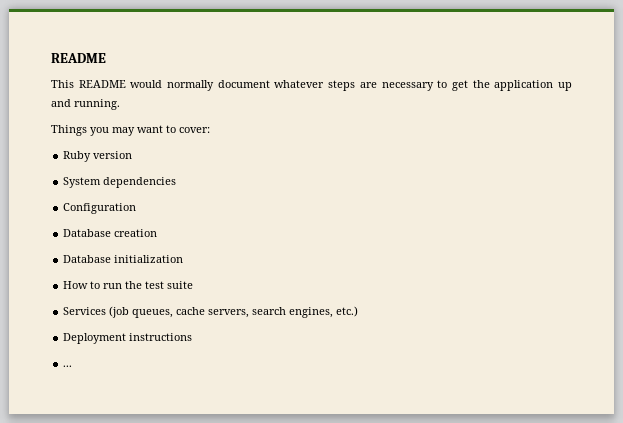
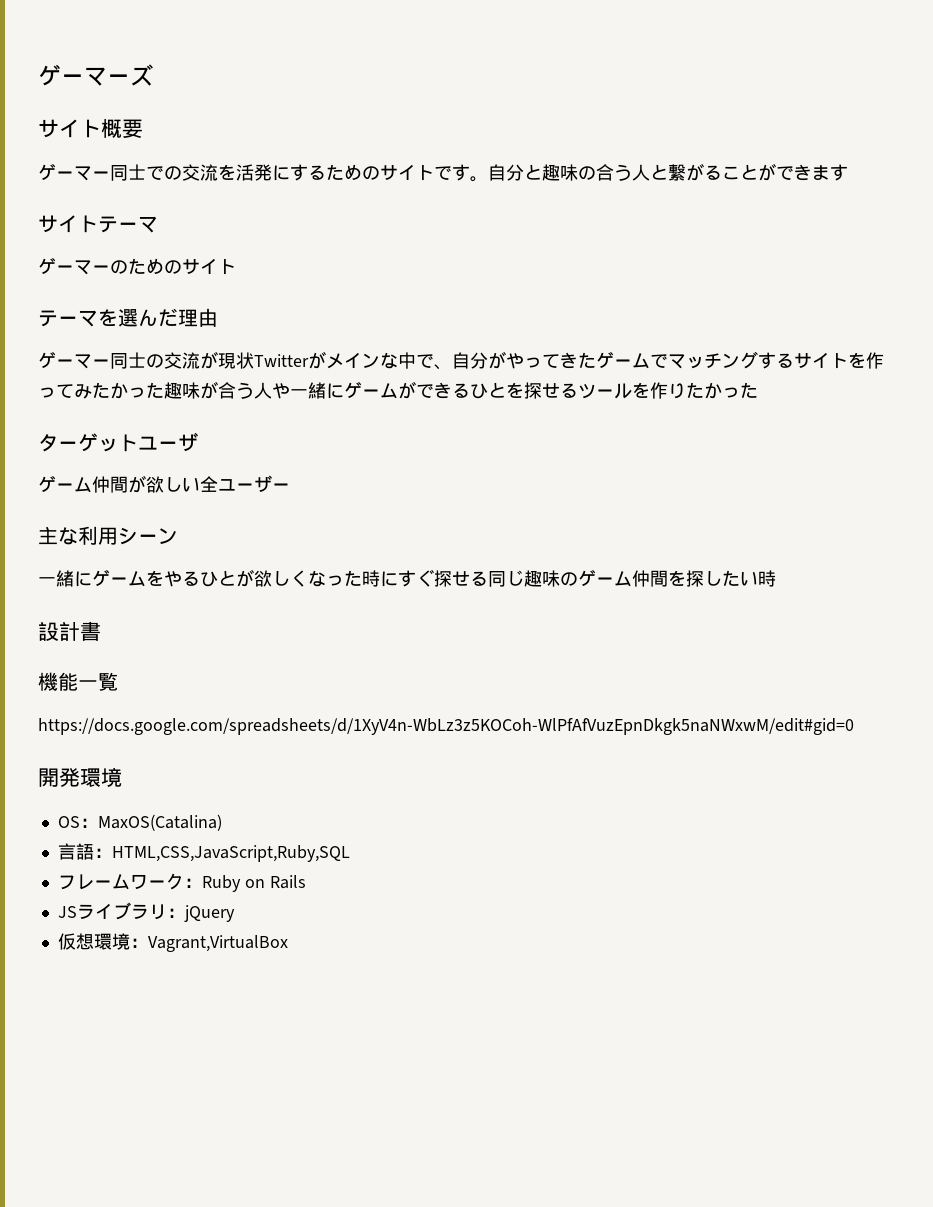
[51,53,106,63] [51,80,572,91] [51,99,120,110] [51,125,210,136] [63,151,133,162] [63,177,177,188] [63,203,137,214] [63,229,158,237] [63,255,184,263] [63,281,194,289] [63,306,359,318] [63,333,193,344] [63,365,73,367] README // This README would normally document whatever steps are necessary to get the application up and running. // Things you may want to cover: // Ruby version // System dependencies // Configuration // Database creation // Database initialization // How to run the test suite // Services (job queues, cache servers, search engines, etc.) // Deployment instructions // ... -> [38,64,153,86] [38,119,143,138] [38,163,848,182] [38,215,158,233] [38,258,236,275] [38,308,218,327] [38,351,884,370] [38,381,758,399] [38,432,198,452] [38,475,290,493] [38,526,178,545] [38,569,776,587] [38,621,101,641] [38,672,118,691] [38,718,854,735] [38,767,122,787] [57,814,222,831] [57,843,350,862] [57,873,306,892] [57,902,235,922] [57,933,288,952] ゲーマーズ // サイト概要 // ゲーマー同士での交流を活発にするためのサイトです。自分と趣味の合う人と繋がることができます // サイトテーマ // ゲーマーのためのサイト // テーマを選んだ理由 // ゲーマー同士の交流が現状Twitterがメインな中で、自分がやってきたゲームでマッチングするサイトを作ってみたかった趣味が合う人や一緒にゲームができるひとを探せるツールを作りたかった // ターゲットユーザ // ゲーム仲間が欲しい全ユーザー // 主な利用シーン // 一緒にゲームをやるひとが欲しくなった時にすぐ探せる同じ趣味のゲーム仲間を探したい時 // 設計書 // 機能一覧 // https://docs.google.com/spreadsheets/d/1XyV4n-WbLz3z5KOCoh-WlPfAfVuzEpnDkgk5naNWxwM/edit#gid=0 // 開発環境 // OS：MaxOS(Catalina) // 言語：HTML,CSS,JavaScript,Ruby,SQL // フレームワーク：Ruby on Rails // JSライブラリ：jQuery // 仮想環境：Vagrant,VirtualBox

